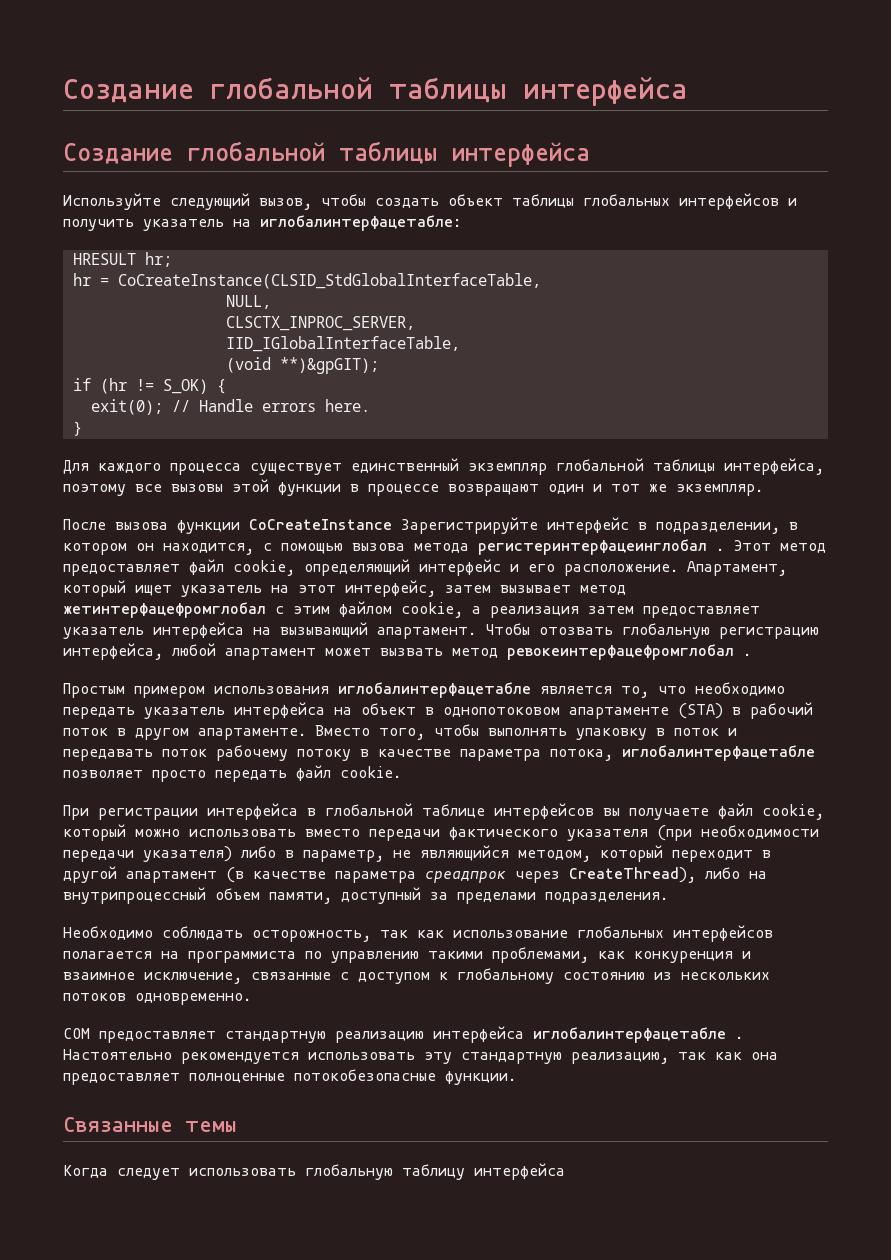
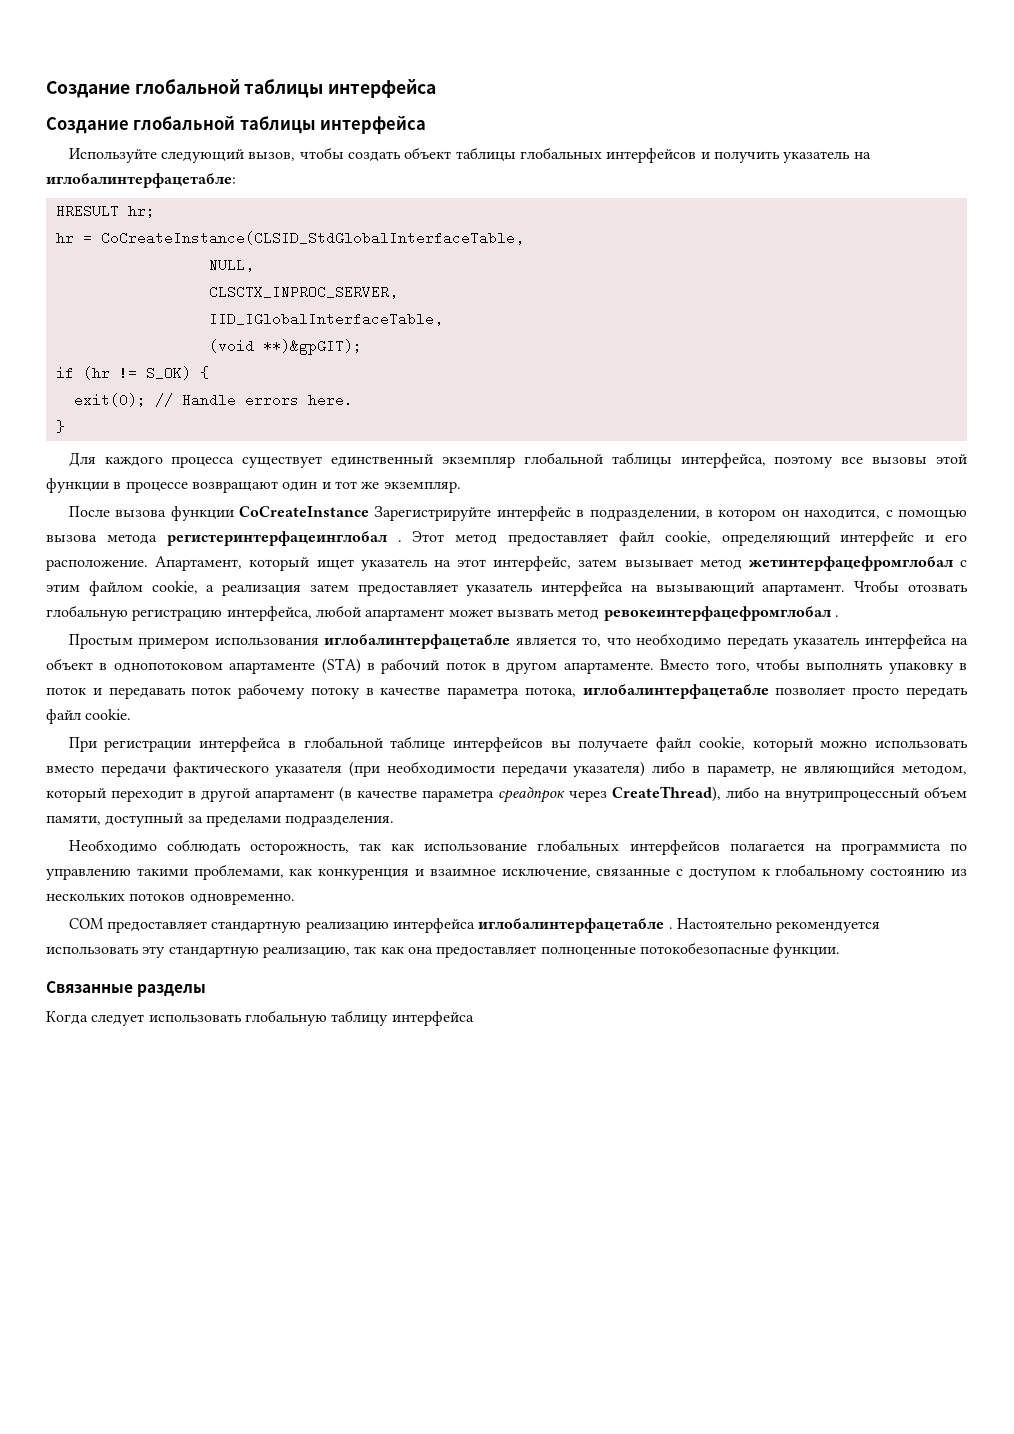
[185,1121,237,1132] темы -> [137,984,207,997] разделы

